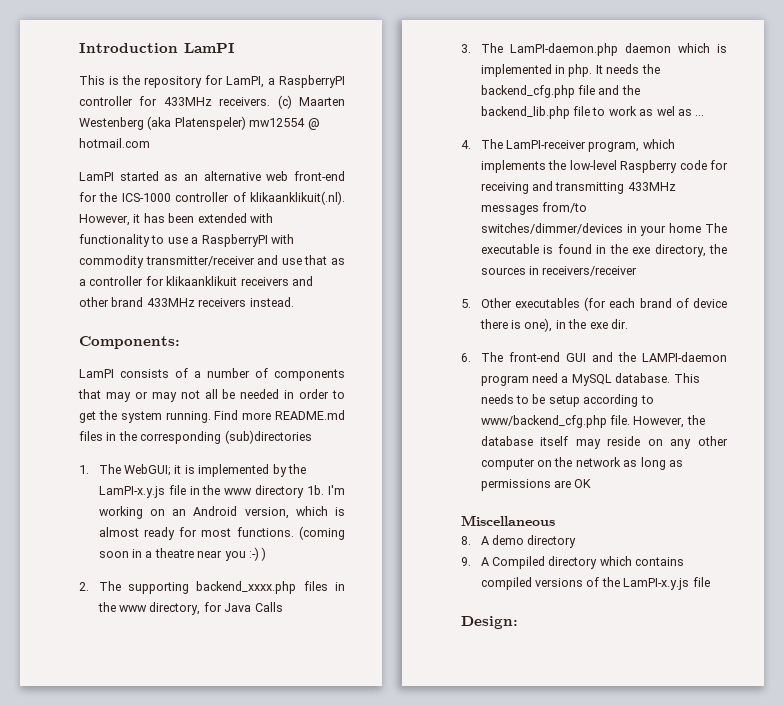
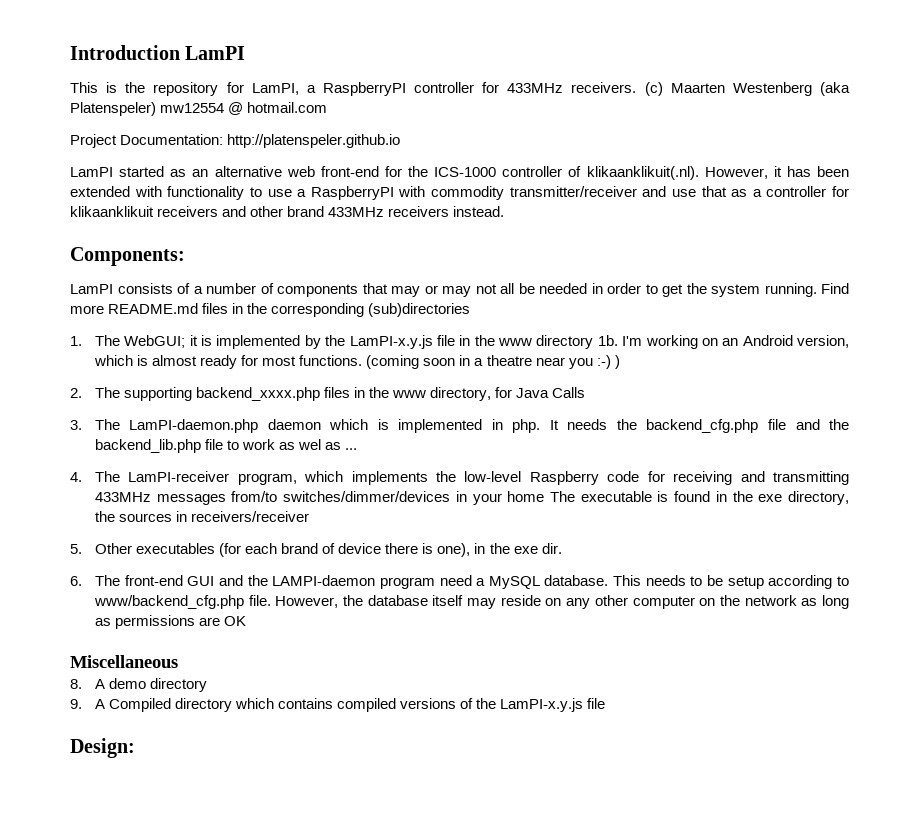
(150, 143) none -> [70,134,401,148] // Project Documentation: http://platenspeler.github.io

